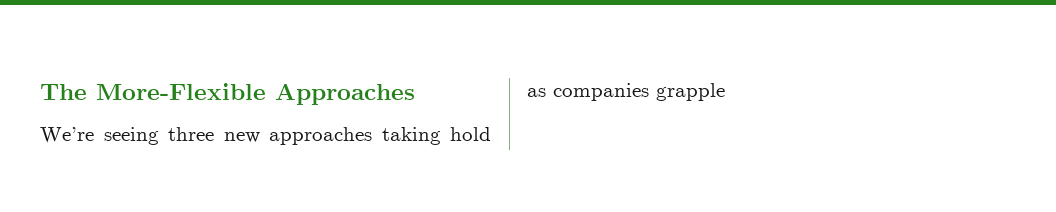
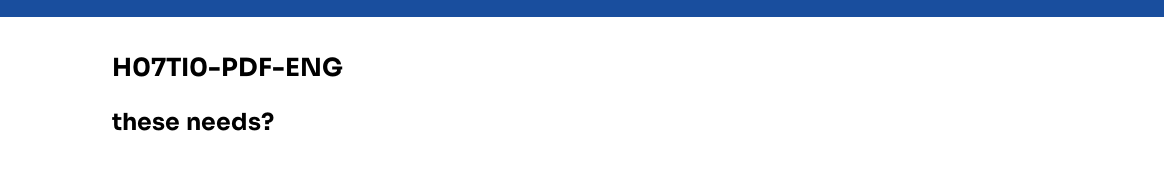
[40,83,415,105] [40,127,491,145] [527,83,725,101] The More-Flexible Approaches // We’re seeing three new approaches taking hold as companies grapple -> [112,57,343,77] [112,112,275,131] H07TI0-PDF-ENG // these needs?

